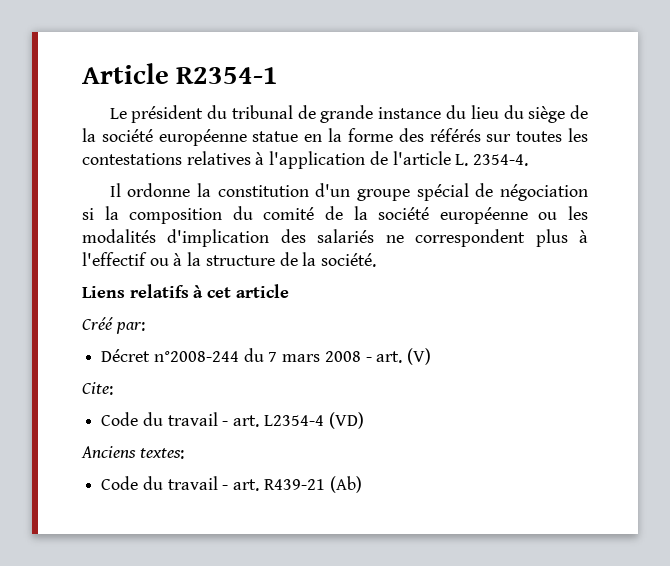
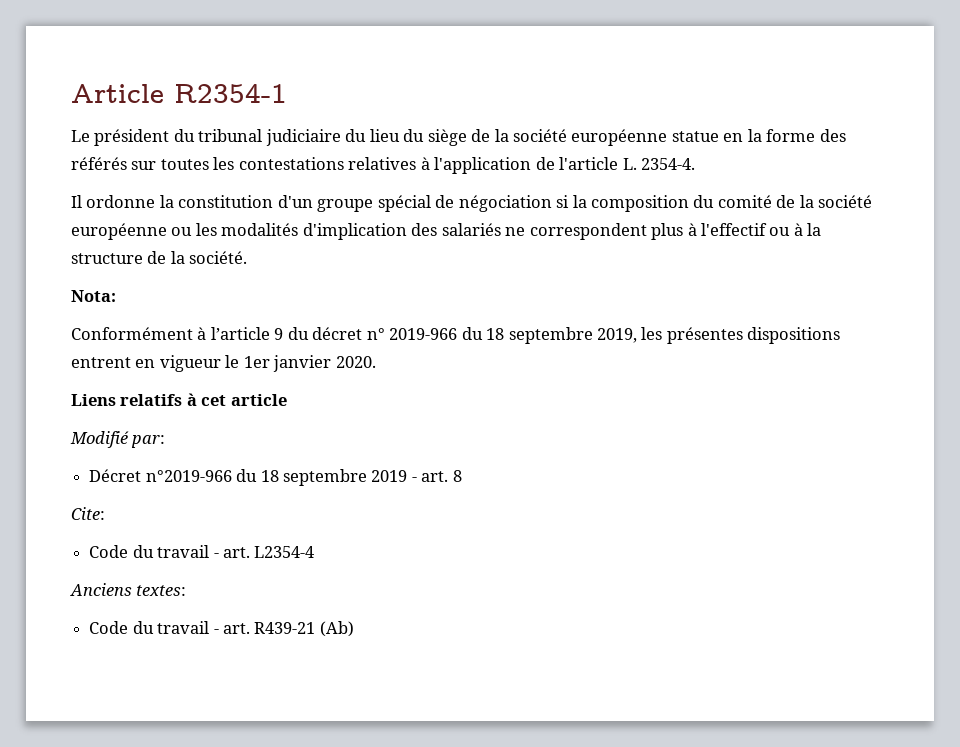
[297,105,442,123] de grande instance -> [265,129,341,146] judiciaire
(377, 260) none -> [71,290,116,302] [71,327,841,344] [71,355,376,372] // Nota: // Conformément à l’article 9 du décret n° 2019-966 du 18 septembre 2019, les présentes dispositions entrent en vigueur le 1er janvier 2020.
[82,317,113,330] Créé -> [70,431,129,448] Modifié
[153,348,432,365] n°2008-244 du 7 mars 2008 - art. (V) -> [145,469,462,486] n°2019-966 du 18 septembre 2019 - art. 8
[328,412,364,429] (VD) -> (315, 552) none

